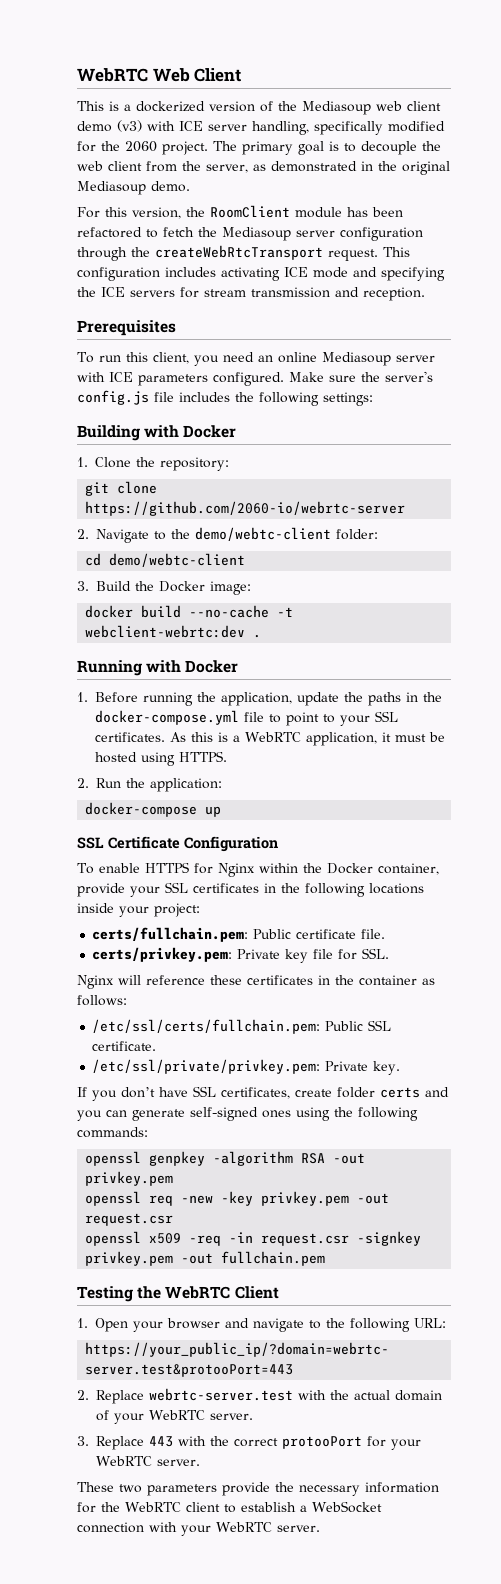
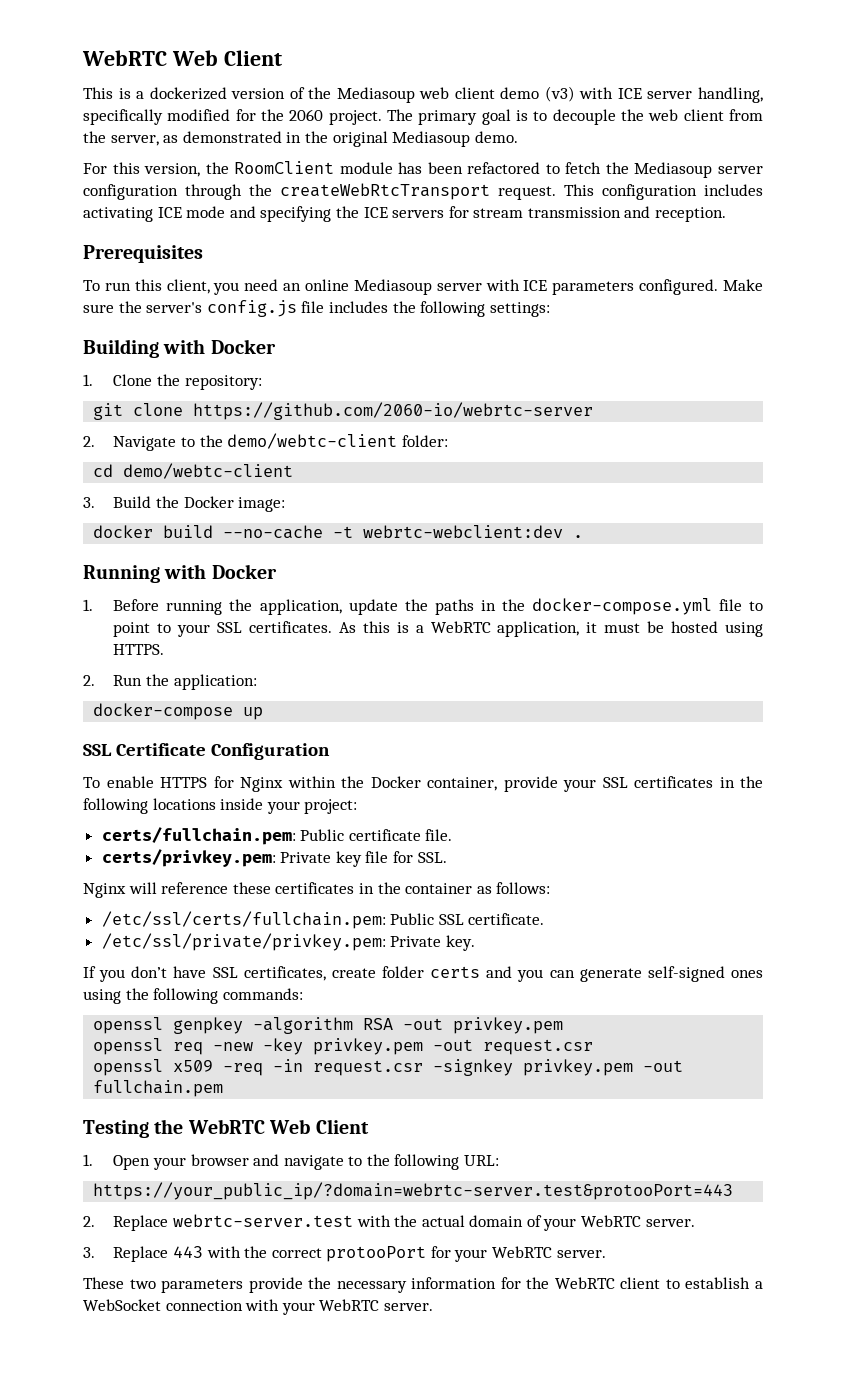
[85,625,246,638] webclient-webrtc:dev -> [363,525,564,538] webrtc-webclient:dev
(231, 1292) none -> [269,1119,311,1134] Web

